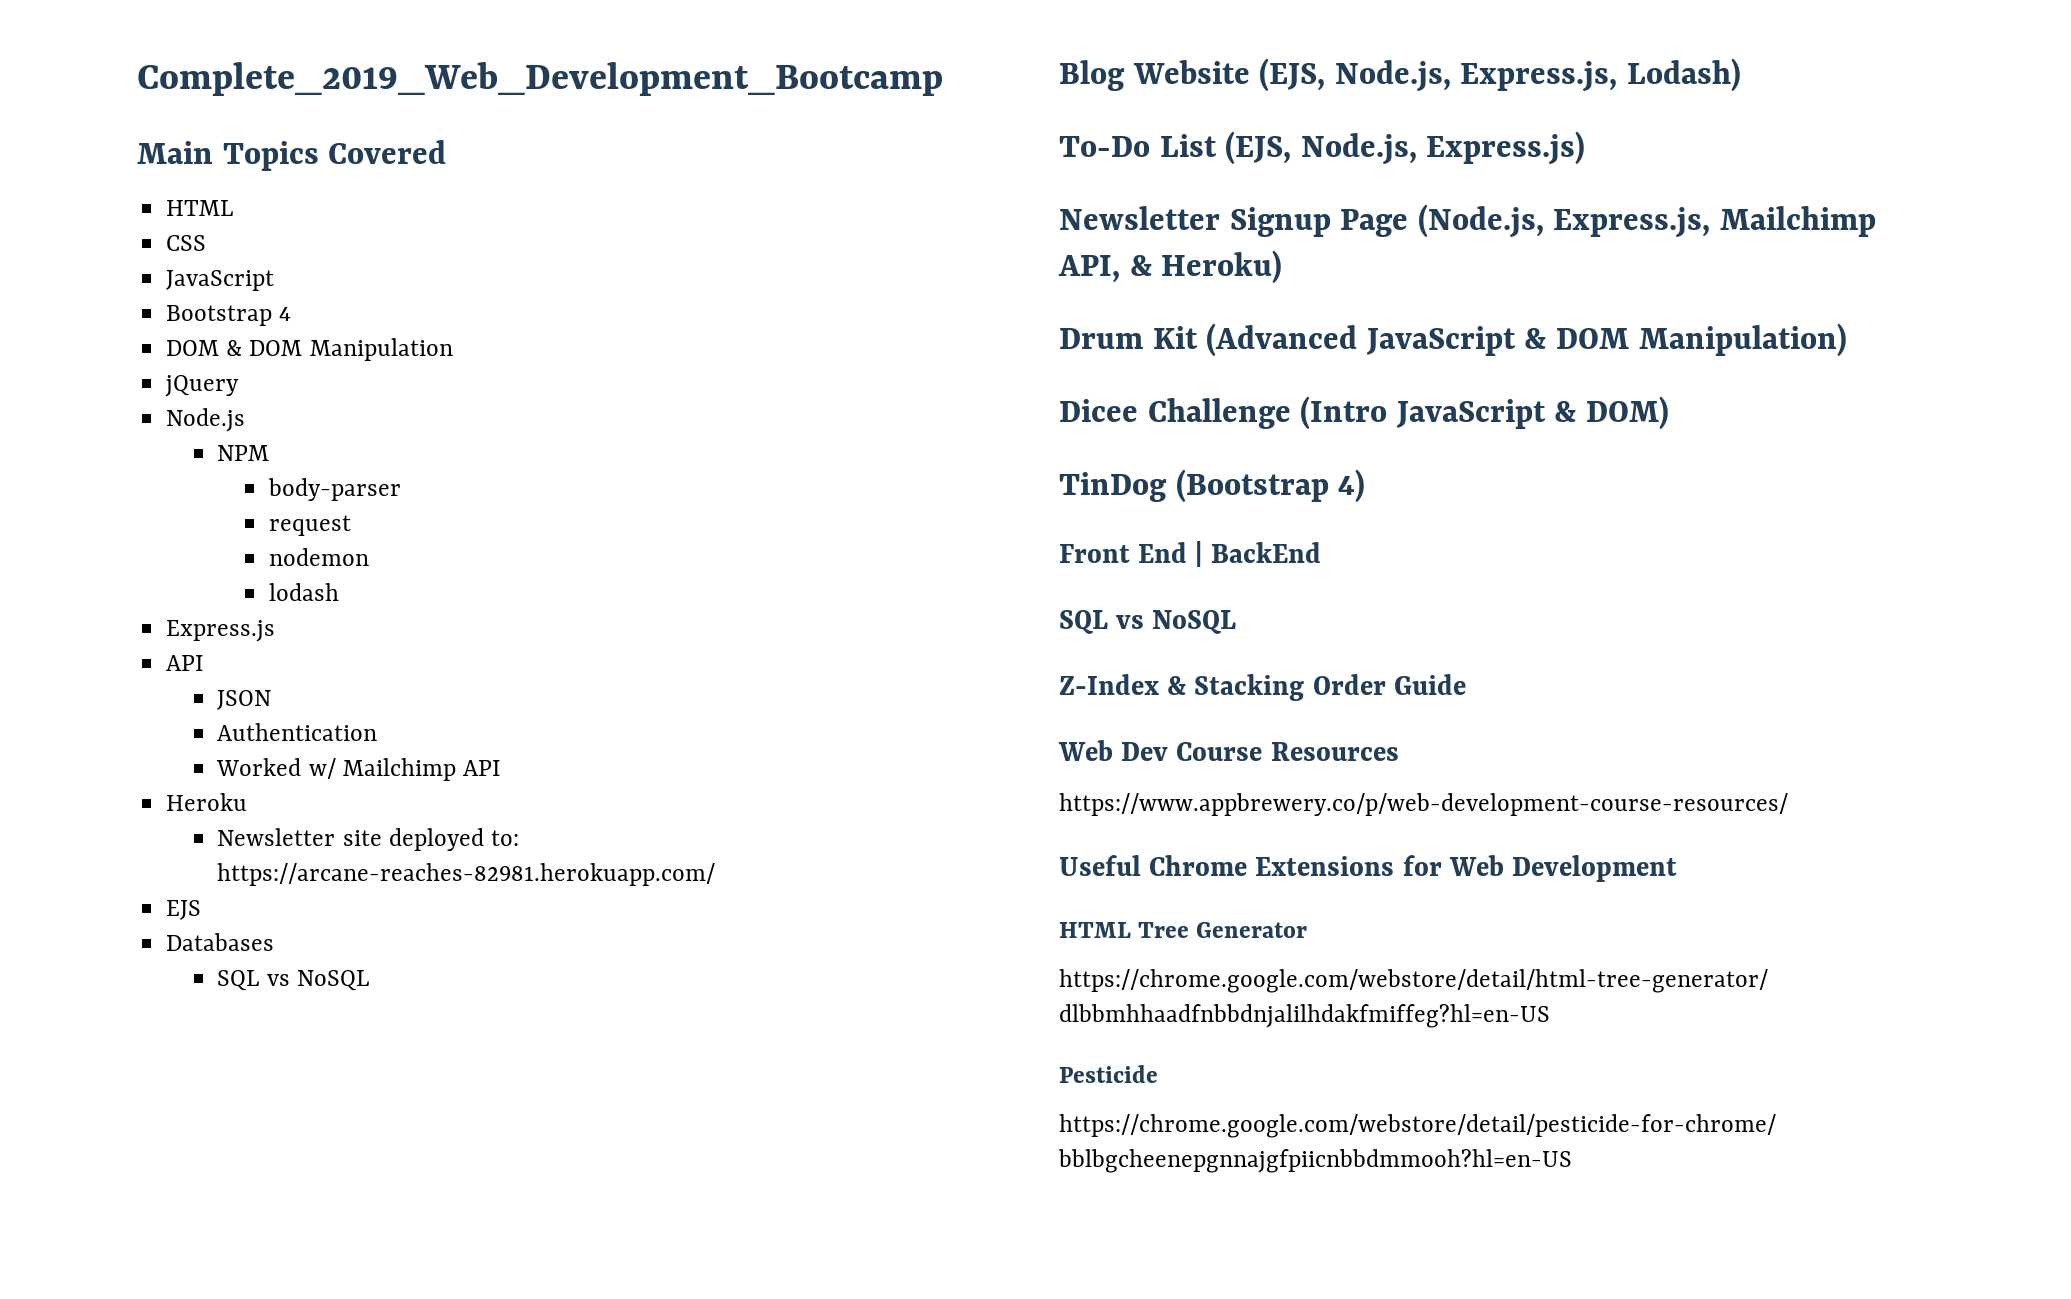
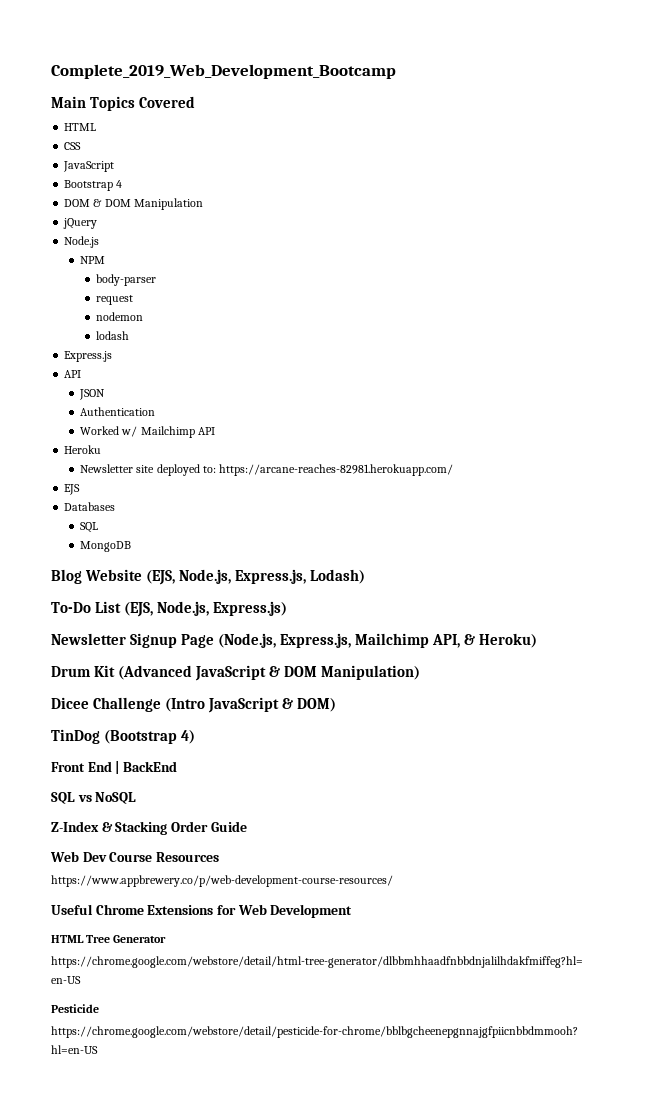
[266,970,369,991] vs NoSQL -> [80,541,132,552] // MongoDB

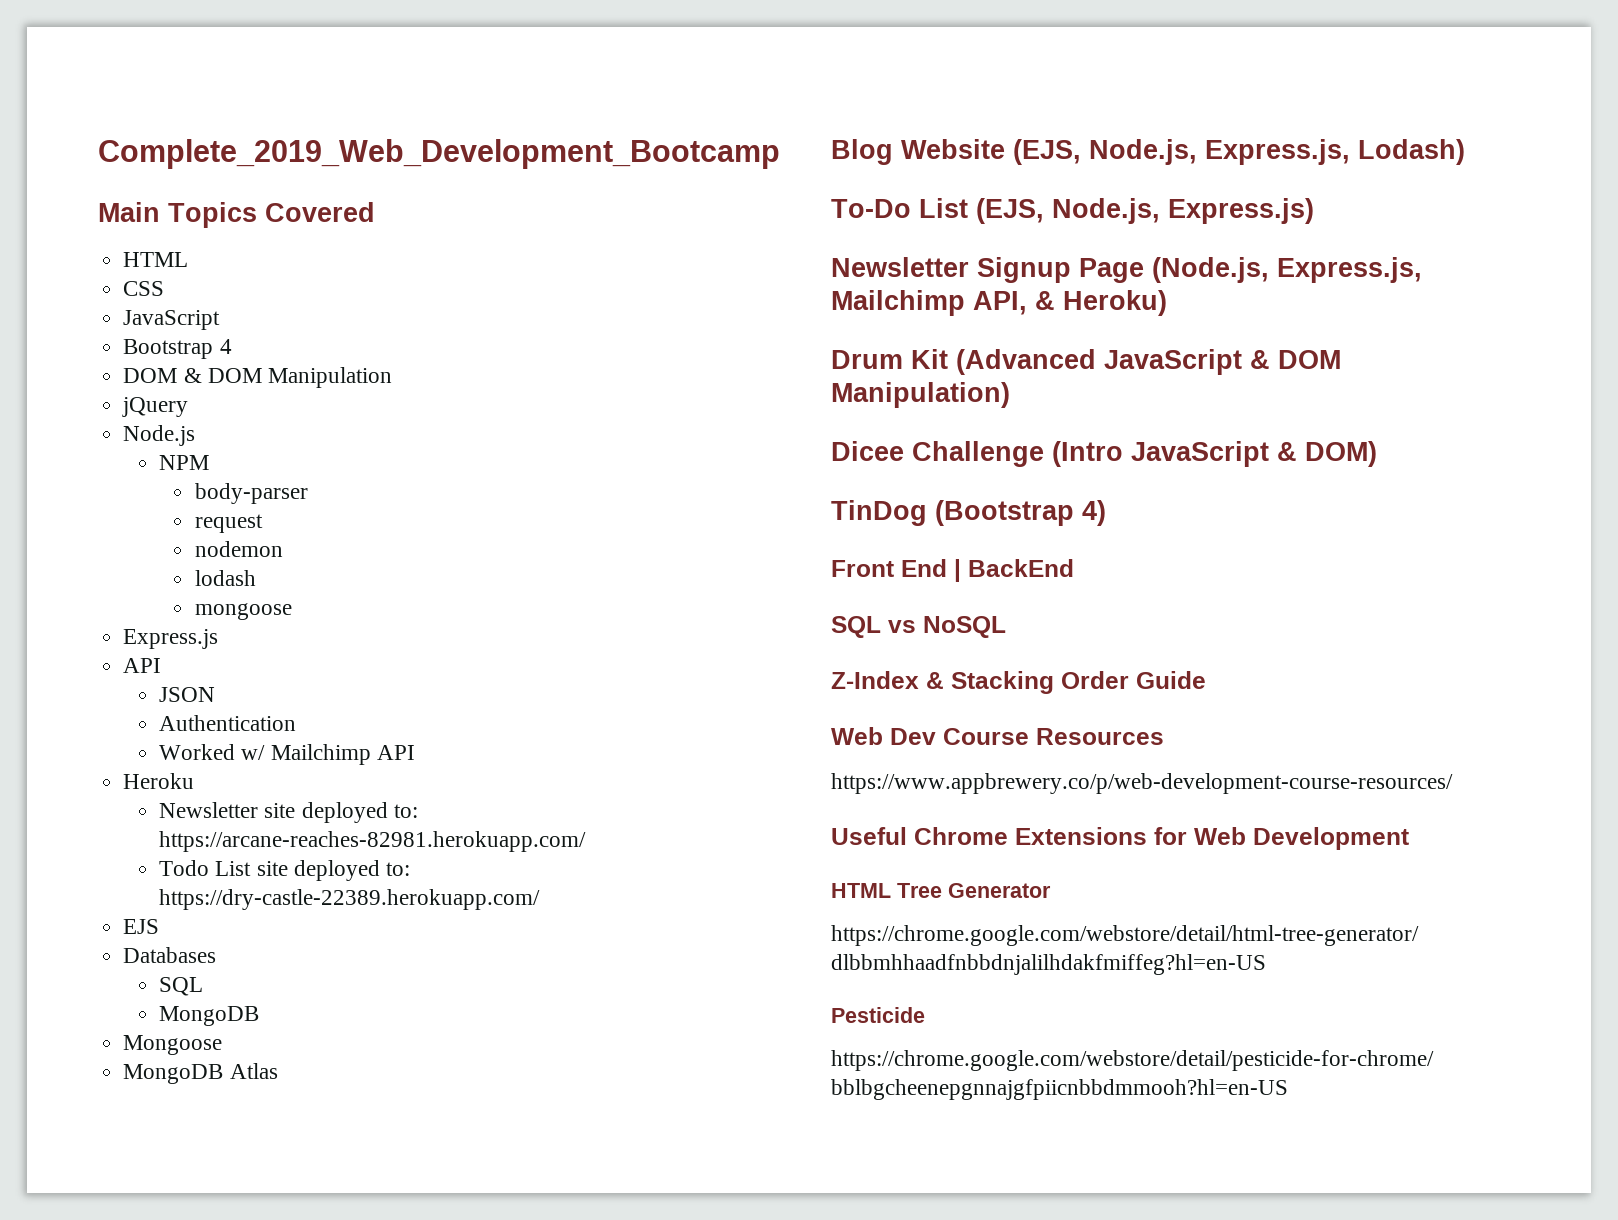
(129, 335) none -> [195,603,293,620] // mongoose
(454, 470) none -> [159,860,411,881] [159,889,541,910] // Todo List site deployed to: https://dry-castle-22389.herokuapp.com/
(132, 546) none -> [123,1035,223,1055] [123,1063,278,1084] // Mongoose // MongoDB Atlas

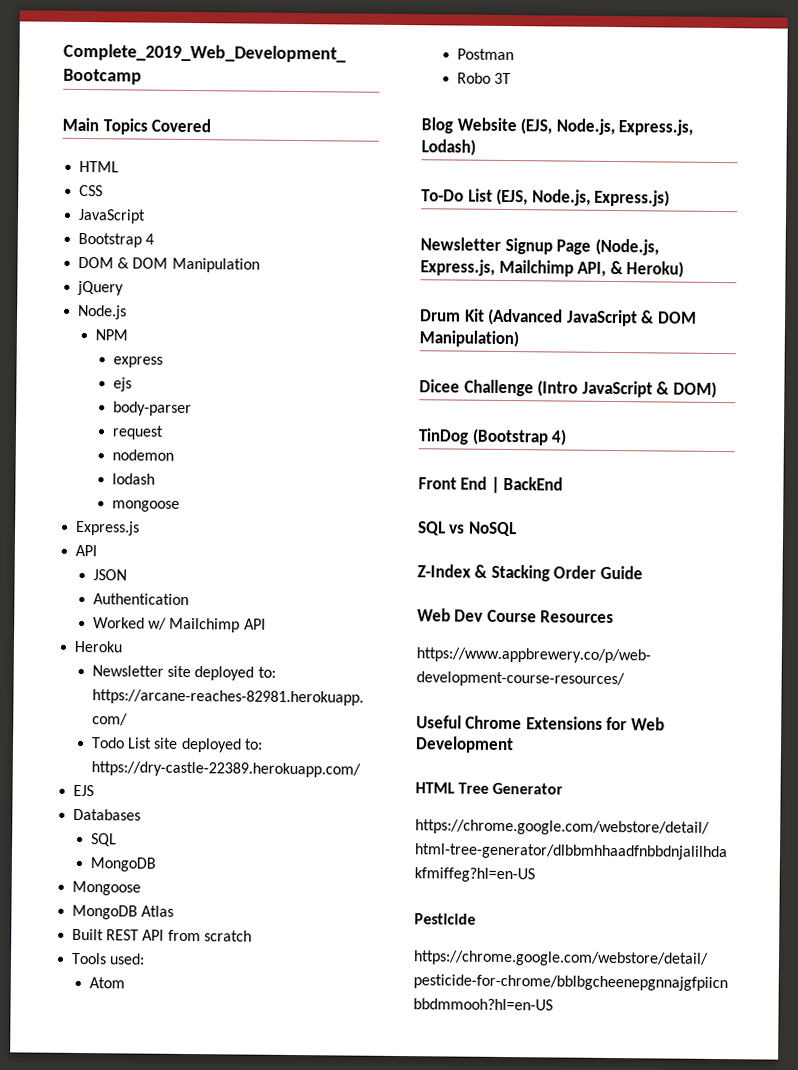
(210, 462) none -> [113,356,164,368] [113,377,133,392] // express // ejs
(278, 1071) none -> [72,928,252,942] [71,952,146,965] [89,977,126,989] [457,48,515,61] [457,72,512,85] // Built REST API from scratch // Tools used: // Atom // Postman // Robo 3T

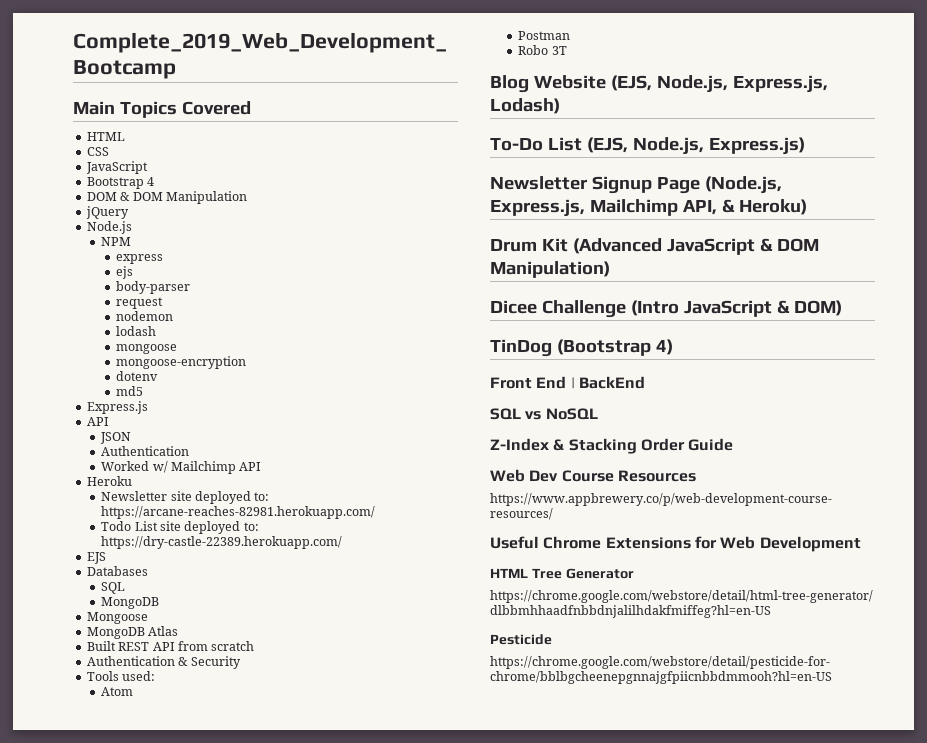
(181, 506) none -> [115,356,246,369] [115,371,158,381] [115,386,143,396] // mongoose-encryption // dotenv // md5
(252, 936) none -> [86,656,241,669] // Authentication & Security

